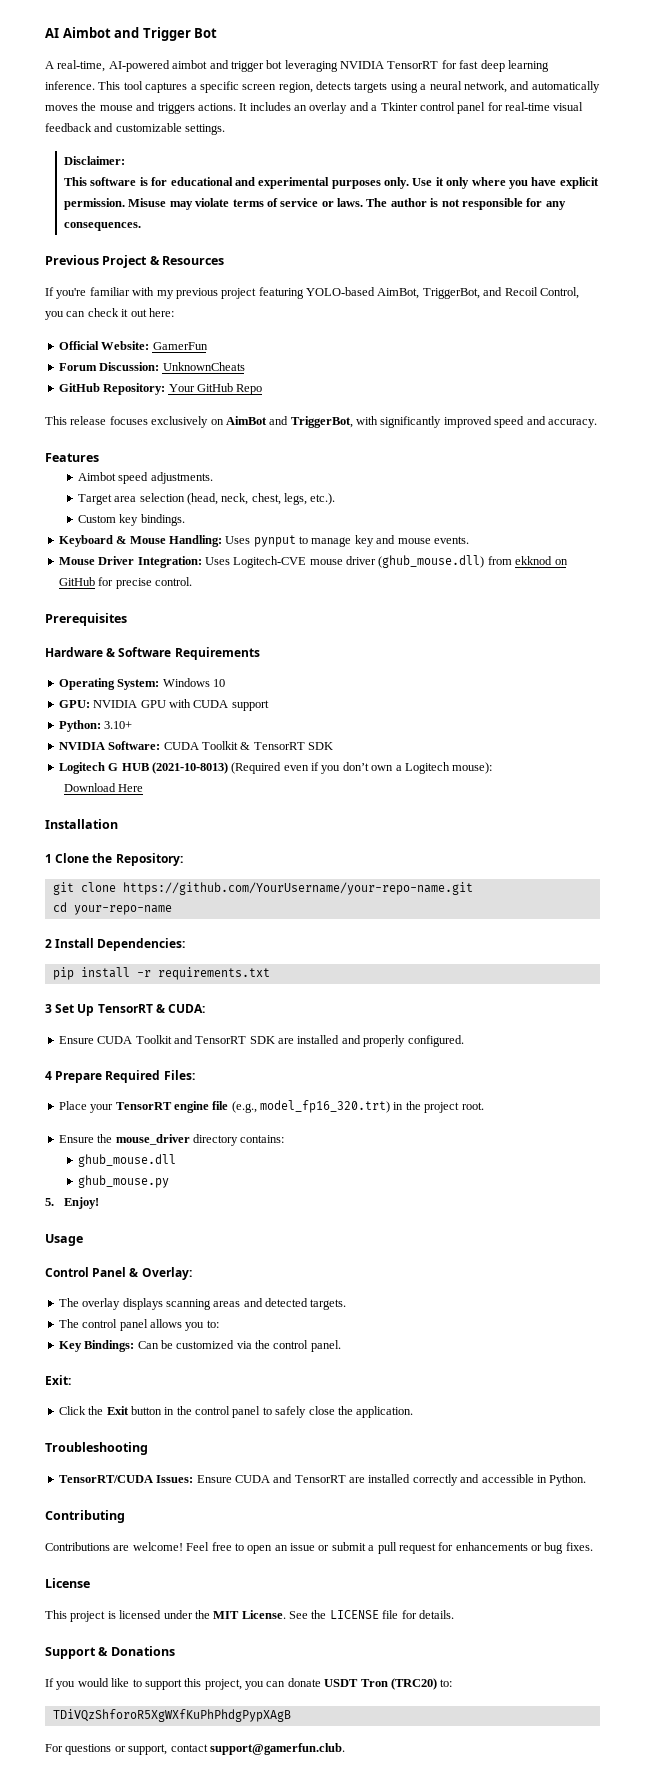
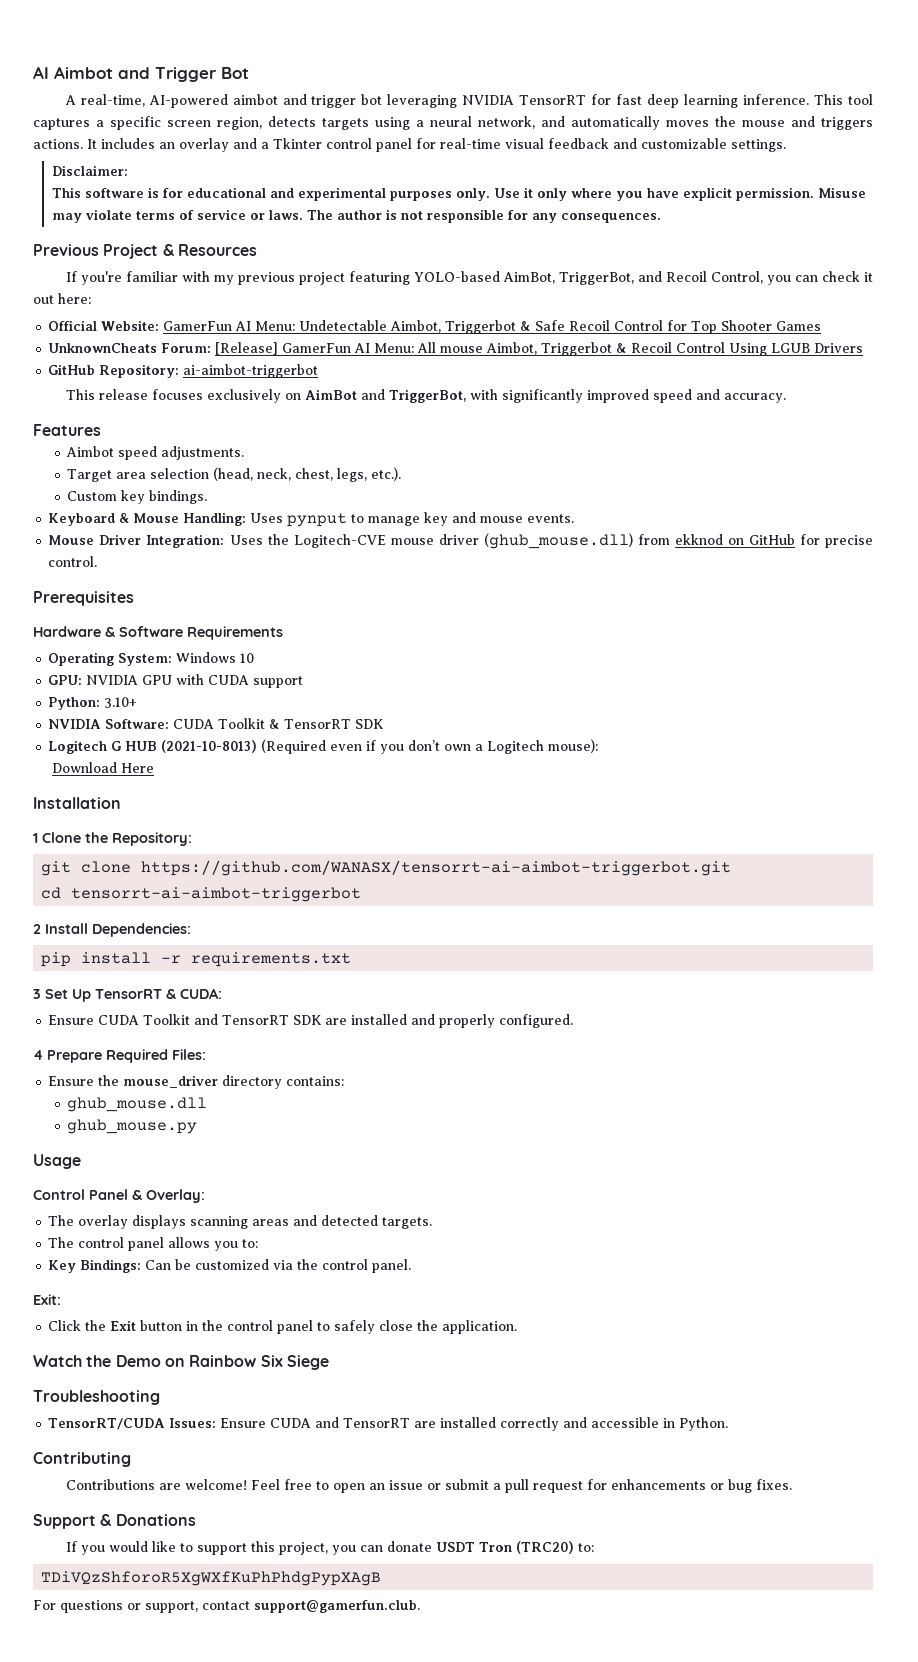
[58,362,245,371] // Forum Discussion: UnknownCheats -> [235,320,822,334] [48,342,864,356] AI Menu: Undetectable Aimbot, Triggerbot & Safe Recoil Control for Top Shooter Games // UnknownCheats Forum: [Release] GamerFun AI Menu: All mouse Aimbot, Triggerbot & Recoil Control Using LGUB Drivers
[168,383,263,395] Your GitHub Repo -> [183,364,319,378] ai-aimbot-triggerbot
(230, 561) none -> [267,534,289,545] the
[122,882,473,895] https://github.com/YourUsername/your-repo-name.git -> [141,860,732,876] https://github.com/WANASX/tensorrt-ai-aimbot-triggerbot.git
[73,905,172,915] your-repo-name -> [71,887,362,902] tensorrt-ai-aimbot-triggerbot
[58,1100,484,1113] // Place your TensorRT engine file (e.g., model_fp16_320.trt) in the project root. -> (206, 1054) none
[45,1197,100,1209] // 5. Enjoy! -> (198, 1126) none
(414, 1412) none -> [33,1355,329,1370] // Watch the Demo on Rainbow Six Siege
[45,1578,90,1588] [45,1610,454,1622] // License // This project is licensed under the MIT License. See the LICENSE file for details. -> (792, 1484) none

